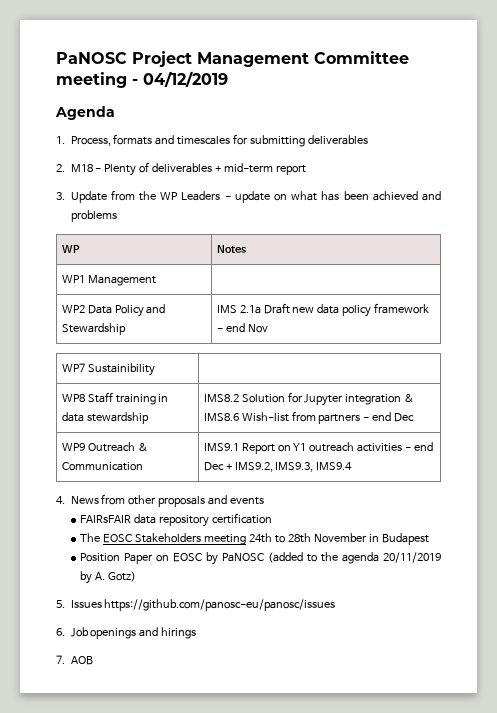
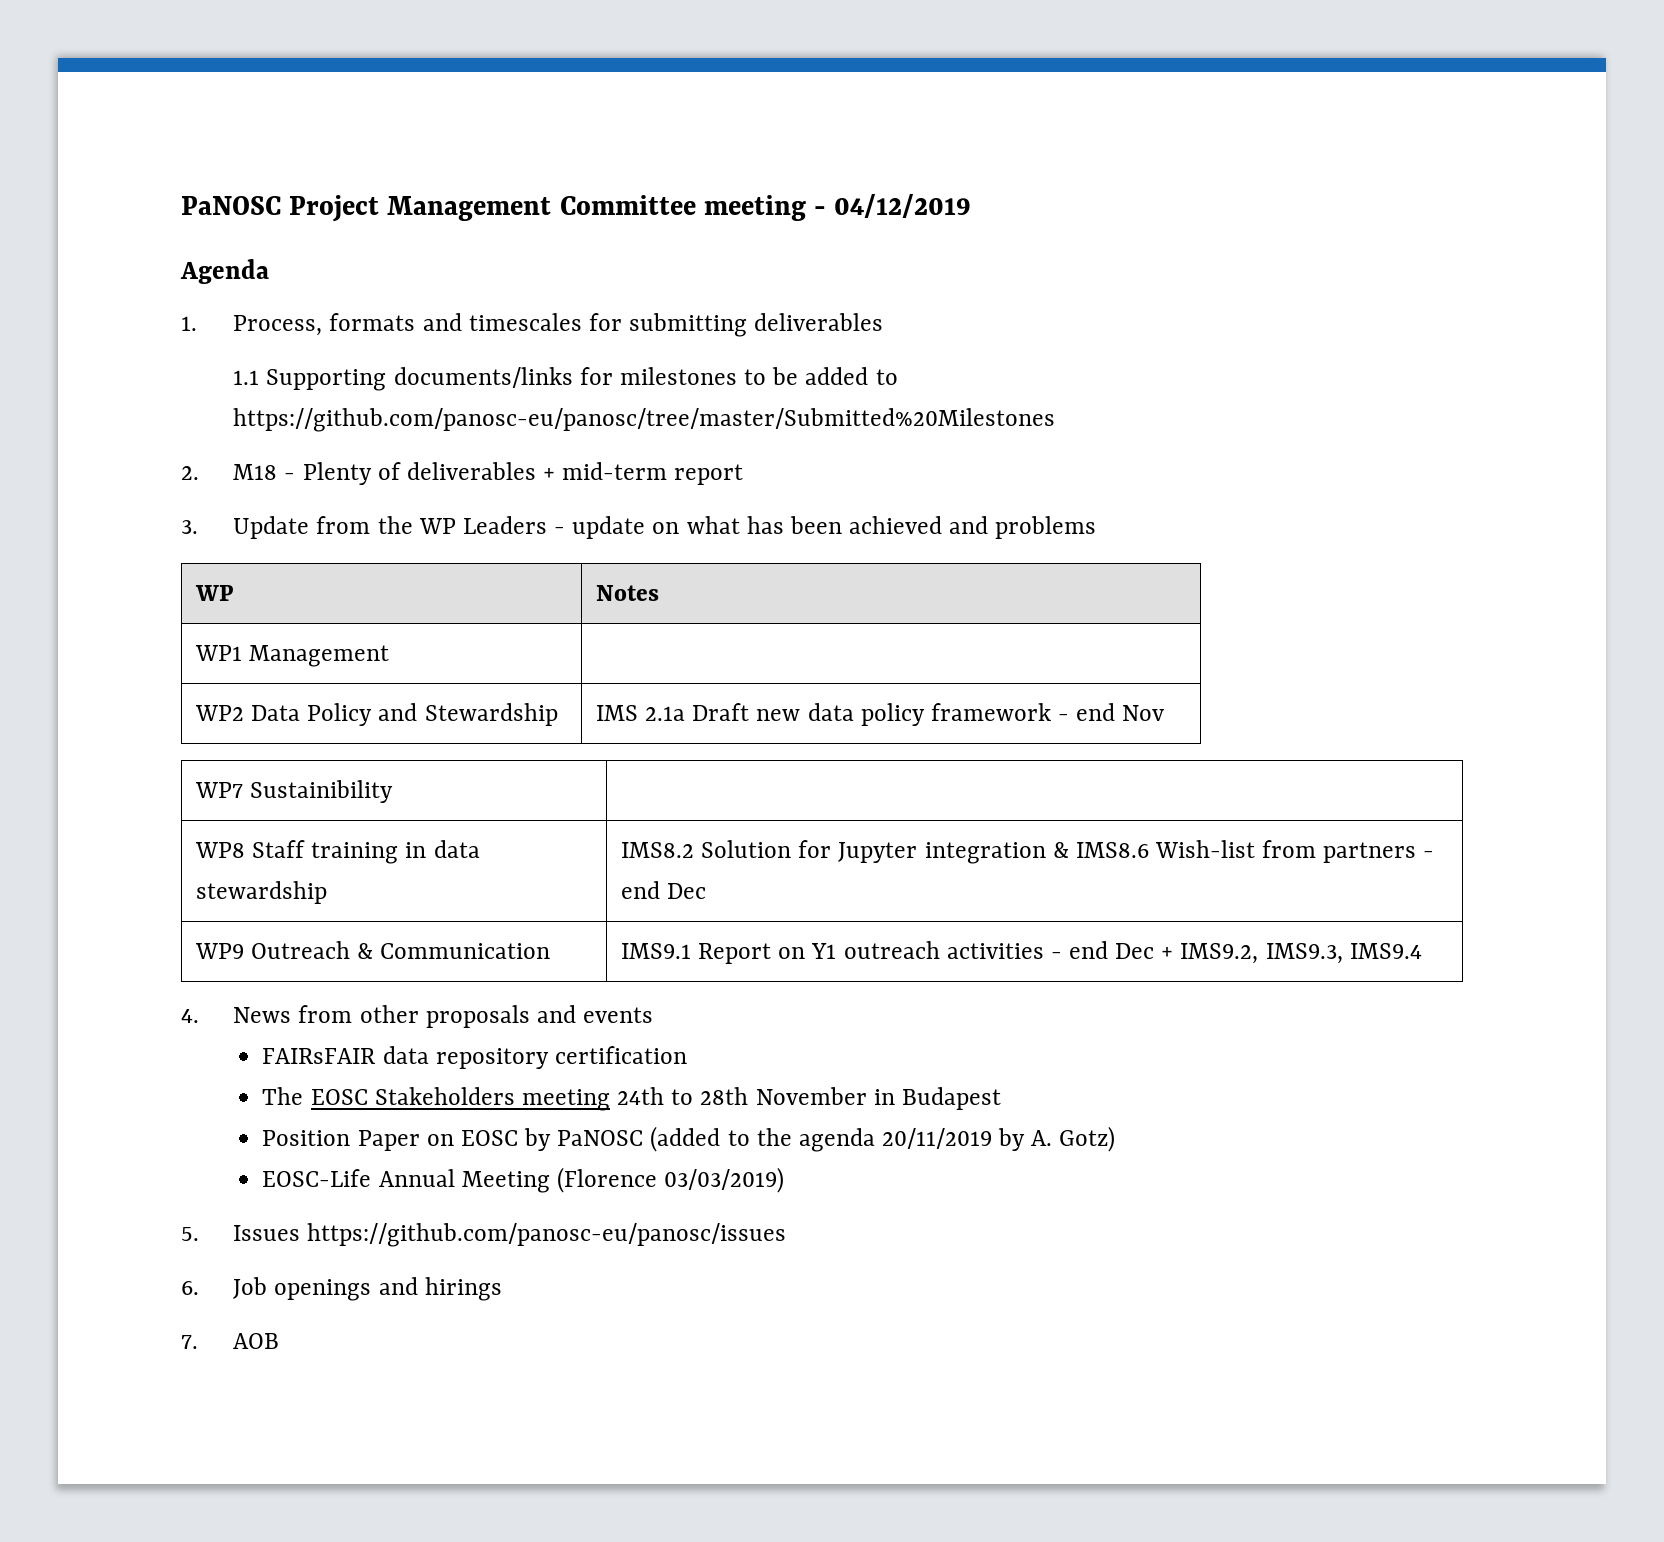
(369, 140) none -> [233,367,898,391] [233,408,1056,432] // 1.1 Supporting documents/links for milestones to be added to https://github.com/panosc-eu/panosc/tree/master/Submitted%20Milestones
(137, 576) none -> [262,1167,785,1193] // EOSC-Life Annual Meeting (Florence 03/03/2019)

